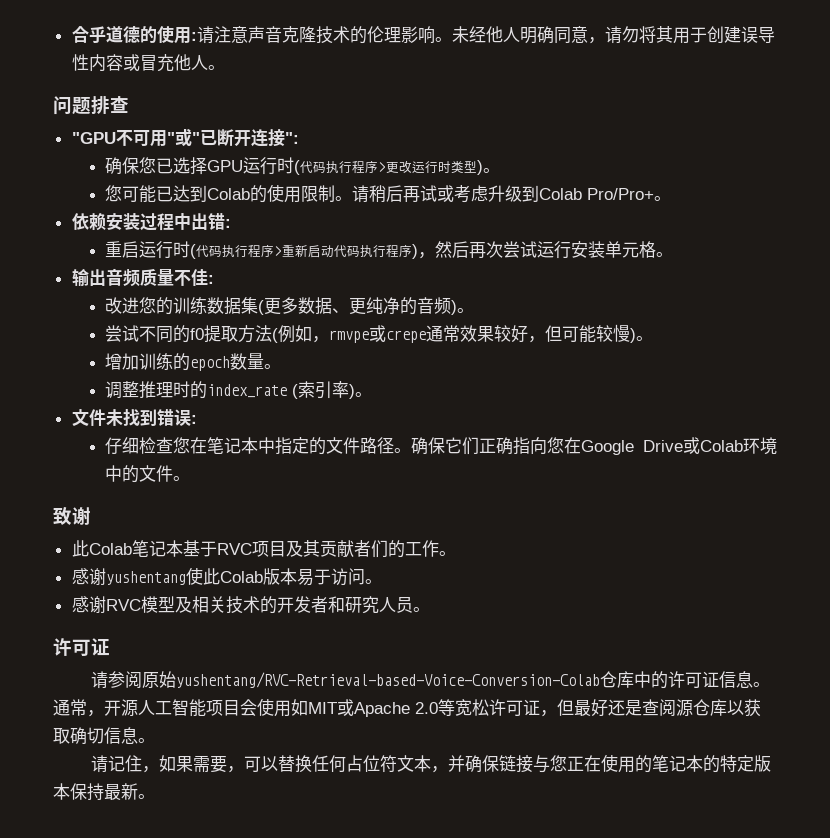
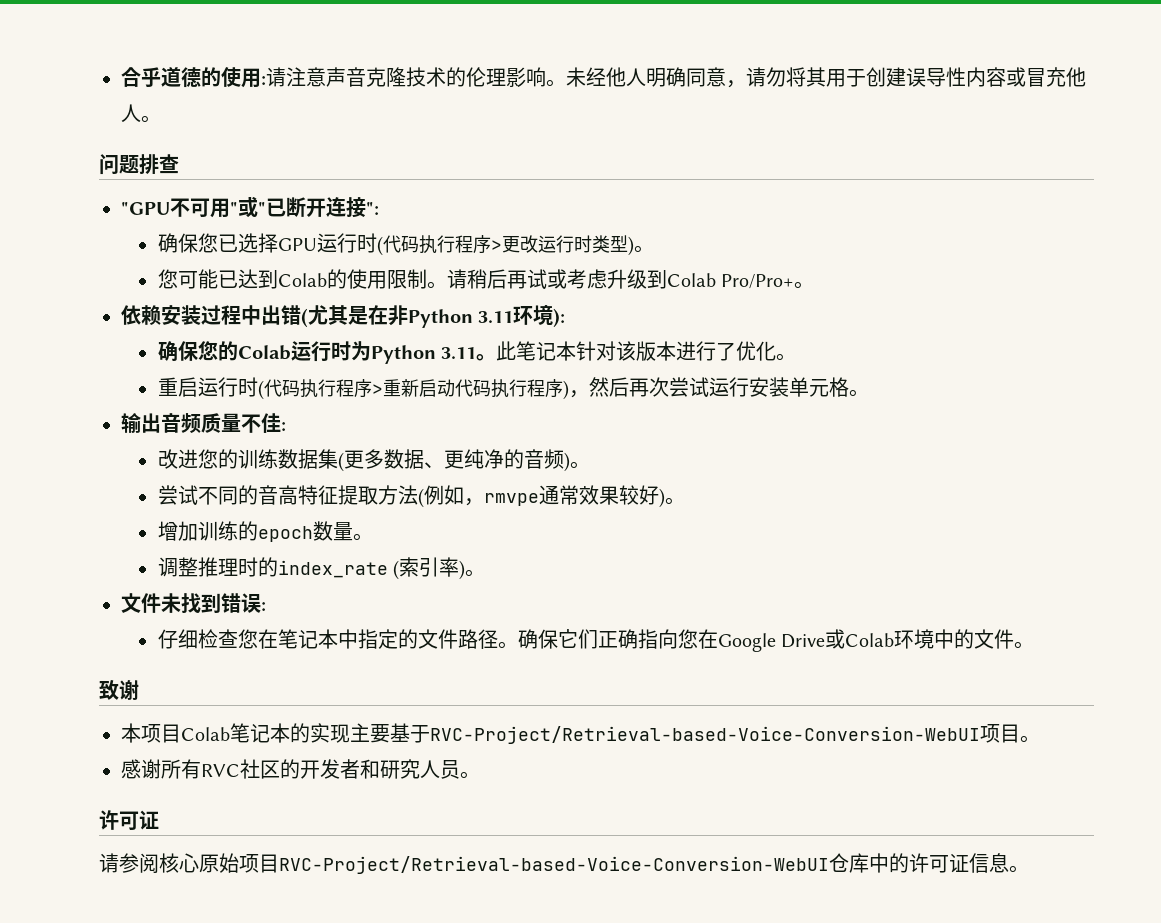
[224,219,231,228] : -> [301,305,566,328] [157,341,796,364] (尤其是在非Python 3.11环境): // 确保您的Colab运行时为Python 3.11。此笔记本针对该版本进行了优化。
[189,328,204,340] f0 -> [257,485,338,505] 音高特征
[368,325,426,343] 或crepe -> (539, 499) none
[527,324,630,343] ，但可能较慢 -> (659, 495) none
[71,540,89,557] 此 -> [121,723,181,743] 本项目
[182,540,456,558] [71,567,382,586] [71,596,260,614] 基于RVC项目及其贡献者们的工作。 // 感谢yushentang使此Colab版本易于访问。 // 感谢RVC模型及相关技术 -> [290,723,1040,744] [121,759,280,779] 的实现主要基于RVC-Project/Retrieval-based-Voice-Conversion-WebUI项目。 // 感谢所有RVC社区
[141,671,600,688] 原始yushentang/RVC-Retrieval-based-Voice-Conversion-Colab -> [159,853,829,874] 核心原始项目RVC-Project/Retrieval-based-Voice-Conversion-WebUI
[53,698,761,717] [53,727,155,745] [90,754,771,773] [53,783,155,801] 通常，开源人工智能项目会使用如MIT或Apache 2.0等宽松许可证，但最好还是查阅源仓库以获取确切信息。 // 请记住，如果需要，可以替换任何占位符文本，并确保链接与您正在使用的笔记本的特定版本保持最新。 -> (1029, 869) none

